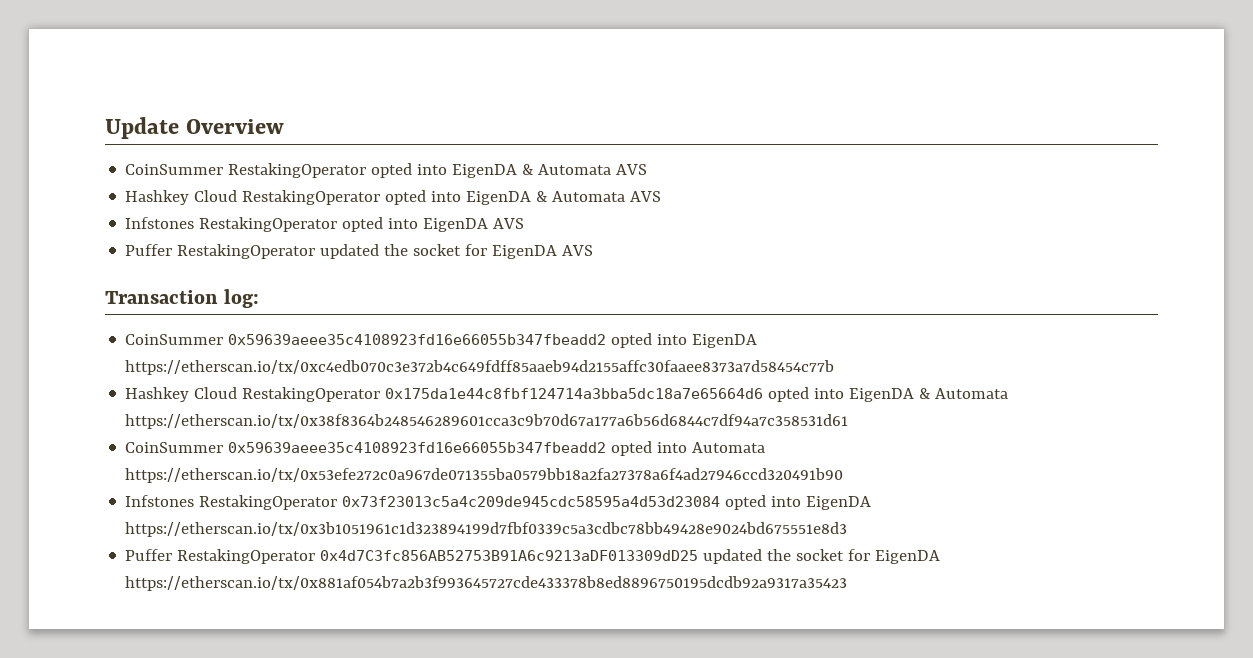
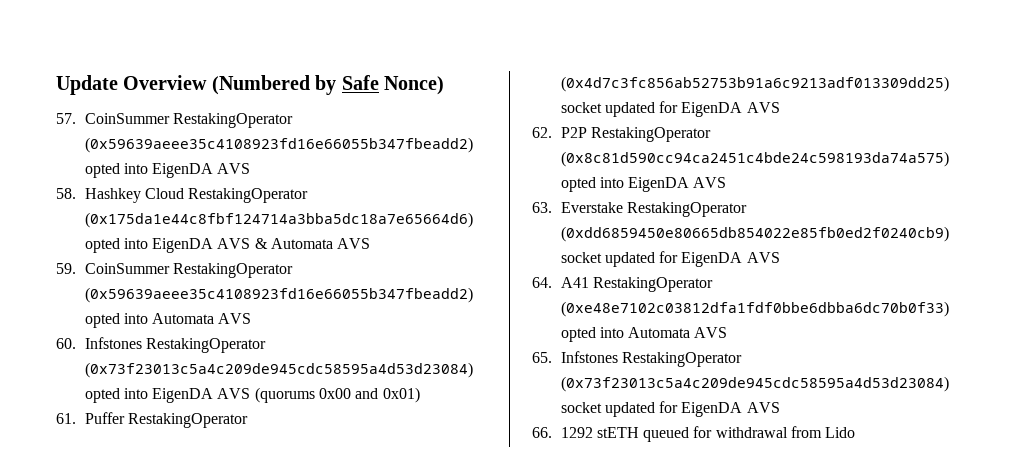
[125,163,648,178] [125,190,662,205] [125,217,525,232] [125,244,594,259] [105,289,260,308] [125,333,758,348] [125,360,835,375] [125,387,1009,402] [125,414,849,429] [125,441,766,456] [125,468,844,483] [125,495,872,510] [125,522,848,537] [125,549,941,564] [125,576,848,591] // CoinSummer RestakingOperator opted into EigenDA & Automata AVS // Hashkey Cloud RestakingOperator opted into EigenDA & Automata AVS // Infstones RestakingOperator opted into EigenDA AVS // Puffer RestakingOperator updated the socket for EigenDA AVS // Transaction log: // CoinSummer 0x59639aeee35c4108923fd16e66055b347fbeadd2 opted into EigenDA https://etherscan.io/tx/0xc4edb070c3e372b4c649fdff85aaeb94d2155affc30faaee8373a7d58454c77b // Hashkey Cloud RestakingOperator 0x175da1e44c8fbf124714a3bba5dc18a7e65664d6 opted into EigenDA & Automata https://etherscan.io/tx/0x38f8364b248546289601cca3c9b70d67a177a6b56d6844c7df94a7c358531d61 // CoinSummer 0x59639aeee35c4108923fd16e66055b347fbeadd2 opted into Automata https://etherscan.io/tx/0x53efe272c0a967de071355ba0579bb18a2fa27378a6f4ad27946ccd320491b90 // Infstones RestakingOperator 0x73f23013c5a4c209de945cdc58595a4d53d23084 opted into EigenDA https://etherscan.io/tx/0x3b1051961c1d323894199d7fbf0339c5a3cdbc78bb49428e9024bd675551e8d3 // Puffer RestakingOperator 0x4d7C3fc856AB52753B91A6c9213aDF013309dD25 updated the socket for EigenDA https://etherscan.io/tx/0x881af054b7a2b3f993645727cde433378b8ed8896750195dcdb92a9317a35423 -> [211,75,444,95] [56,113,293,128] [84,137,473,153] [84,163,251,178] [56,188,309,203] [84,212,473,228] [84,238,371,253] [56,263,293,278] [84,287,473,303] [84,313,252,328] [56,337,266,353] [84,362,473,378] [84,387,420,403] [56,412,248,428] [560,76,949,92] [560,101,780,117] [532,127,711,142] [560,151,949,167] [560,177,727,192] [532,202,747,217] [560,226,949,242] [560,251,780,267] [532,277,713,292] [560,301,949,317] [560,327,728,342] [532,351,742,367] [560,376,949,392] [560,401,780,417] [532,426,856,442] (Numbered by Safe Nonce) // 57. CoinSummer RestakingOperator (0x59639aeee35c4108923fd16e66055b347fbeadd2) opted into EigenDA AVS // 58. Hashkey Cloud RestakingOperator (0x175da1e44c8fbf124714a3bba5dc18a7e65664d6) opted into EigenDA AVS & Automata AVS // 59. CoinSummer RestakingOperator (0x59639aeee35c4108923fd16e66055b347fbeadd2) opted into Automata AVS // 60. Infstones RestakingOperator (0x73f23013c5a4c209de945cdc58595a4d53d23084) opted into EigenDA AVS (quorums 0x00 and 0x01) // 61. Puffer RestakingOperator (0x4d7c3fc856ab52753b91a6c9213adf013309dd25) socket updated for EigenDA AVS // 62. P2P RestakingOperator (0x8c81d590cc94ca2451c4bde24c598193da74a575) opted into EigenDA AVS // 63. Everstake RestakingOperator (0xdd6859450e80665db854022e85fb0ed2f0240cb9) socket updated for EigenDA AVS // 64. A41 RestakingOperator (0xe48e7102c03812dfa1fdf0bbe6dbba6dc70b0f33) opted into Automata AVS // 65. Infstones RestakingOperator (0x73f23013c5a4c209de945cdc58595a4d53d23084) socket updated for EigenDA AVS // 66. 1292 stETH queued for withdrawal from Lido

